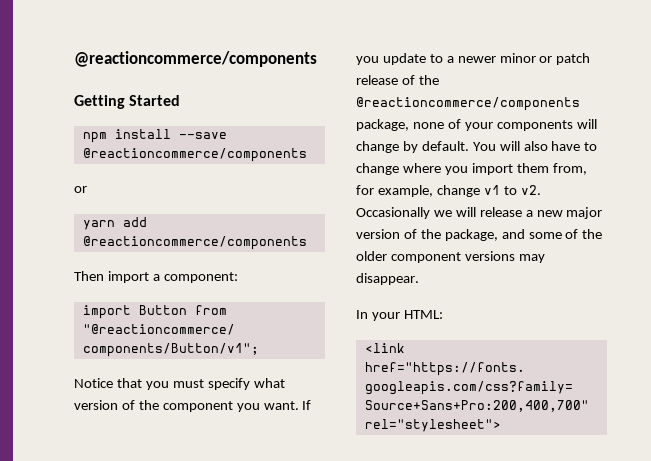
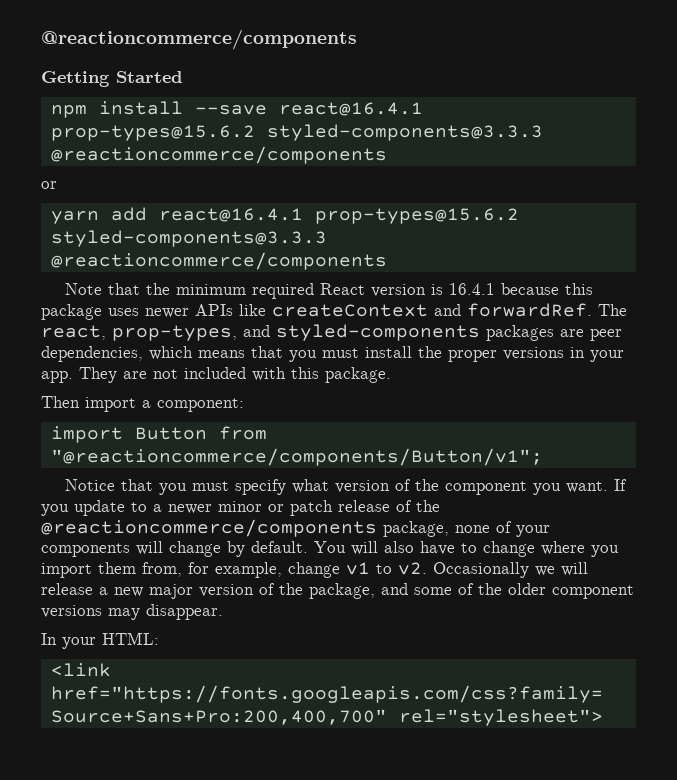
(227, 135) none -> [278,102,423,116] [50,124,543,141] react@16.4.1 prop-types@15.6.2 styled-components@3.3.3
[82,236,307,250] @reactioncommerce/components -> [158,208,519,224] [50,230,327,247] [50,252,387,270] [64,283,593,299] [41,303,627,320] [41,324,622,341] [41,346,624,362] [41,367,391,383] react@16.4.1 prop-types@15.6.2 styled-components@3.3.3 @reactioncommerce/components // Note that the minimum required React version is 16.4.1 because this package uses newer APIs like createContext and forwardRef. The react, prop-types, and styled-components packages are peer dependencies, which means that you must install the proper versions in your app. They are not included with this package.

